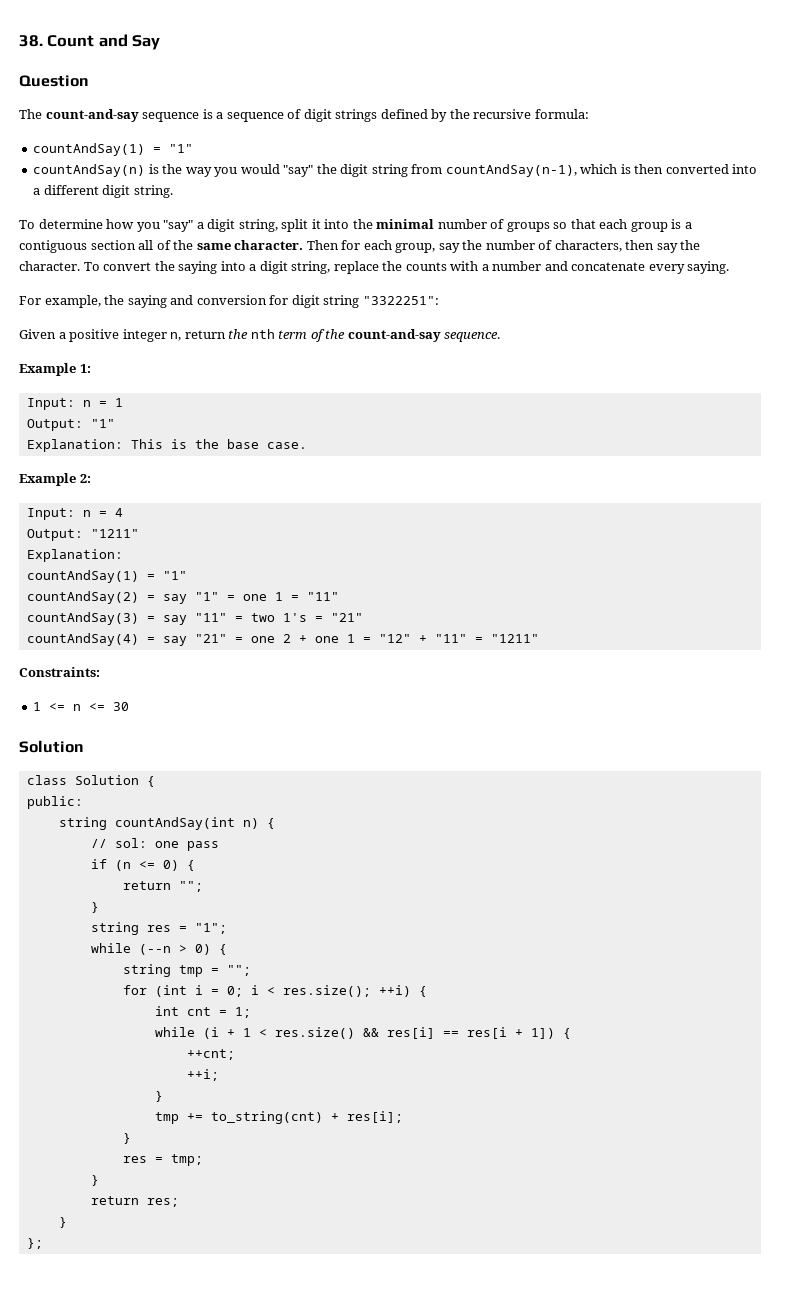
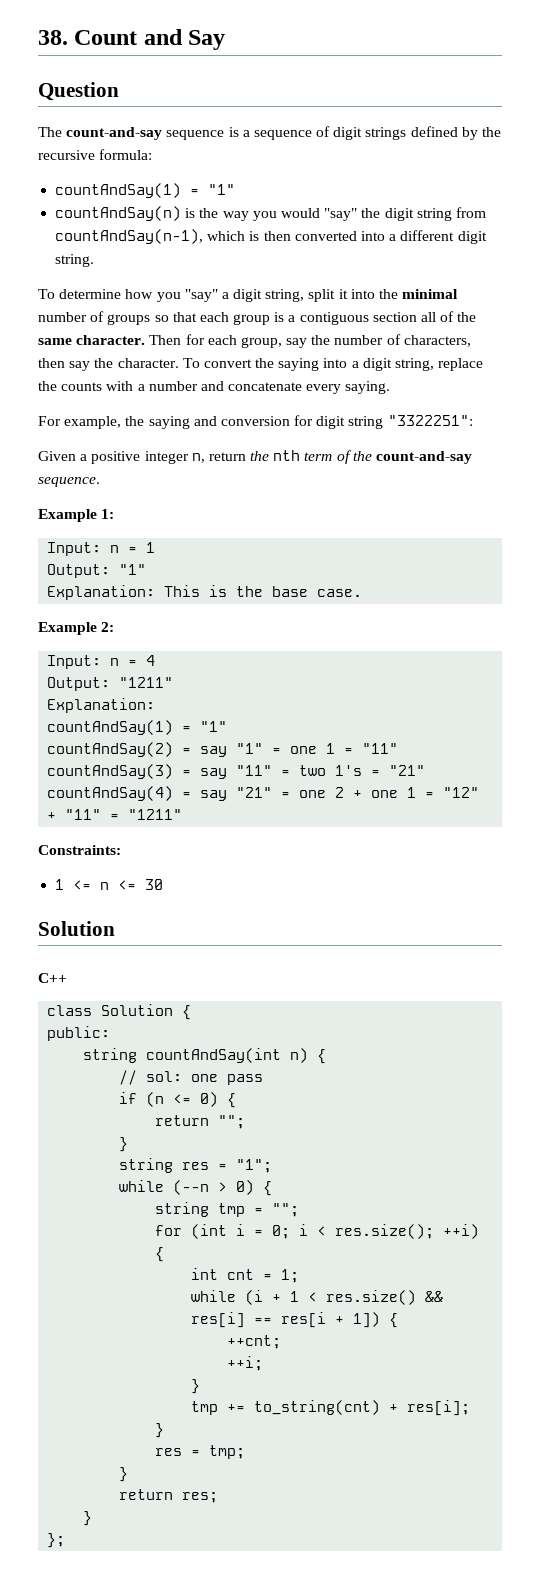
(84, 746) none -> [38,973,67,983] // C++

